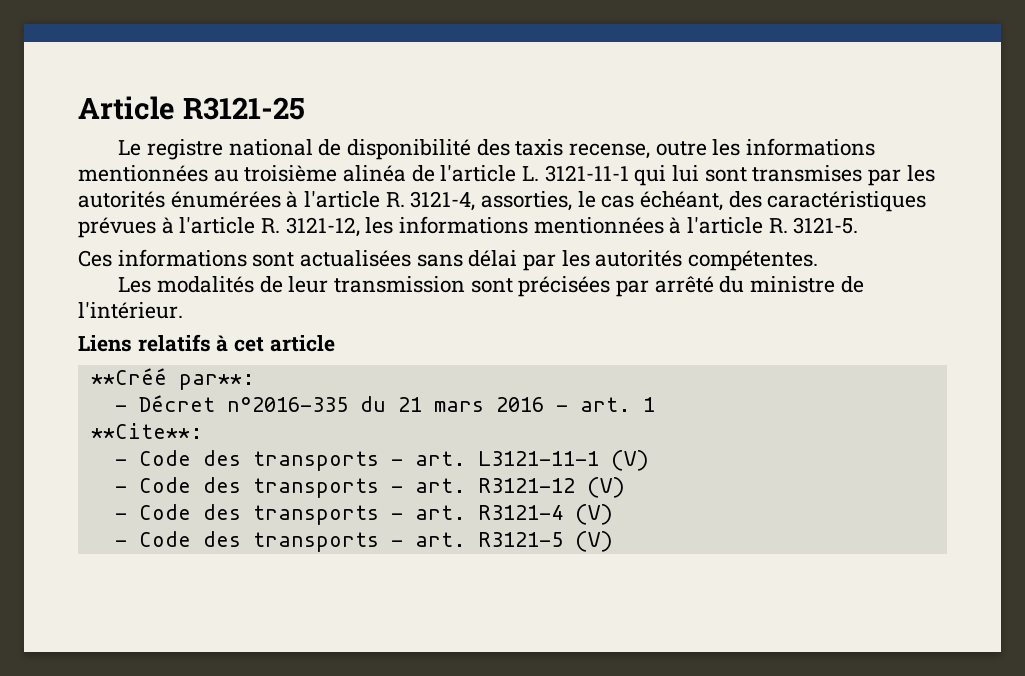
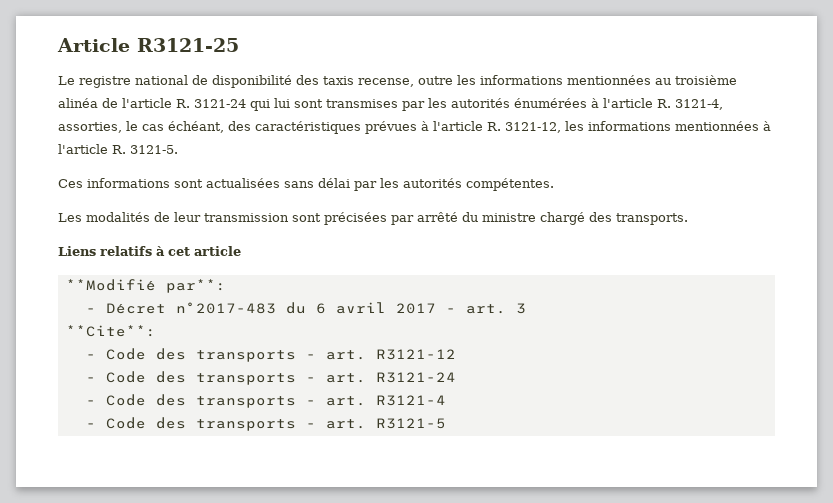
[522,165,629,182] L. 3121-11-1 -> [176,99,246,108] R. 3121-24
[840,276,864,293] [78,302,183,319] de l'intérieur. -> [540,212,688,225] chargé des transports.
[90,368,167,385] **Créé -> [65,279,156,291] **Modifié
[226,396,655,412] n°2016-335 du 21 mars 2016 - art. 1 -> [175,302,526,314] n°2017-483 du 6 avril 2017 - art. 3
[477,450,649,471] [114,477,625,498] L3121-11-1 (V) // - Code des transports - art. R3121-12 (V) -> [375,349,456,360] [85,371,456,385] R3121-12 // - Code des transports - art. R3121-24
[574,504,613,525] (V) -> (446, 400) none
[574,531,613,552] (V) -> (446, 423) none

